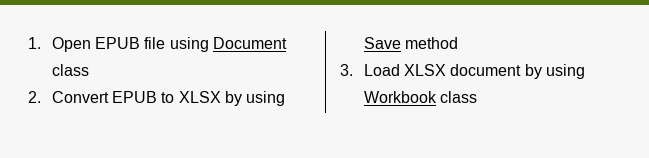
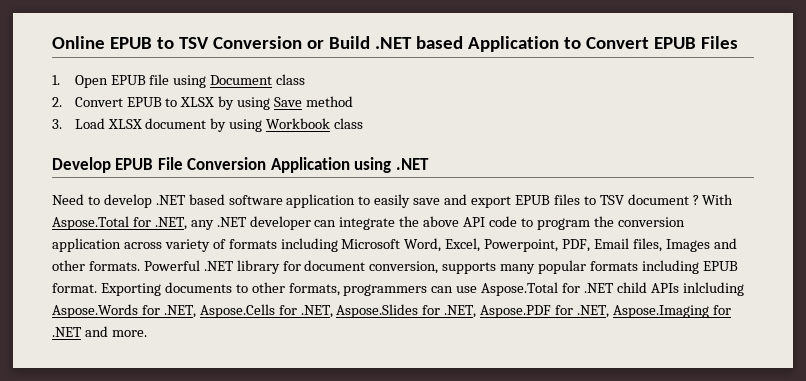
(28, 43) none -> [52,36,738,52] Online EPUB to TSV Conversion or Build .NET based Application to Convert EPUB Files //
(478, 97) none -> [52,157,429,173] [52,194,734,208] [52,216,685,230] [52,238,737,252] [52,260,738,274] [52,282,744,296] [52,304,731,318] [52,326,147,337] // Develop EPUB File Conversion Application using .NET // Need to develop .NET based software application to easily save and export EPUB files to TSV document ? With Aspose.Total for .NET, any .NET developer can integrate the above API code to program the conversion application across variety of formats including Microsoft Word, Excel, Powerpoint, PDF, Email files, Images and other formats. Powerful .NET library for document conversion, supports many popular formats including EPUB format. Exporting documents to other formats, programmers can use Aspose.Total for .NET child APIs inlcluding Aspose.Words for .NET, Aspose.Cells for .NET, Aspose.Slides for .NET, Aspose.PDF for .NET, Aspose.Imaging for .NET and more.

